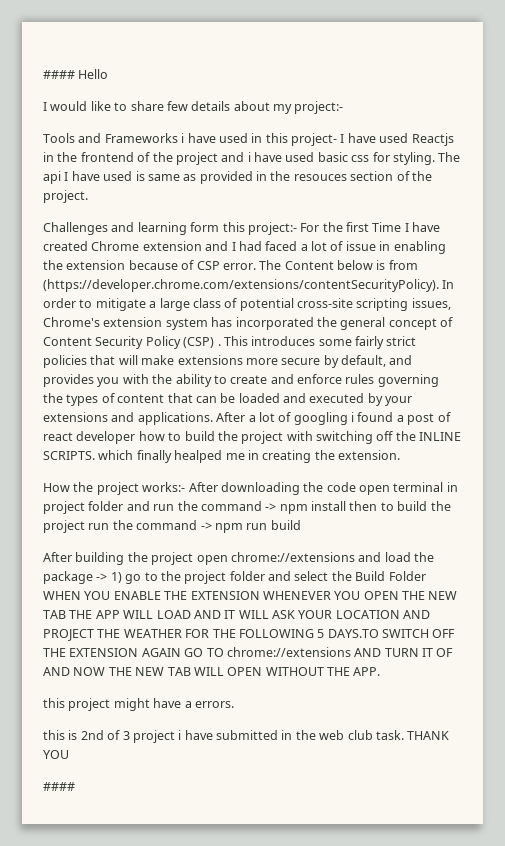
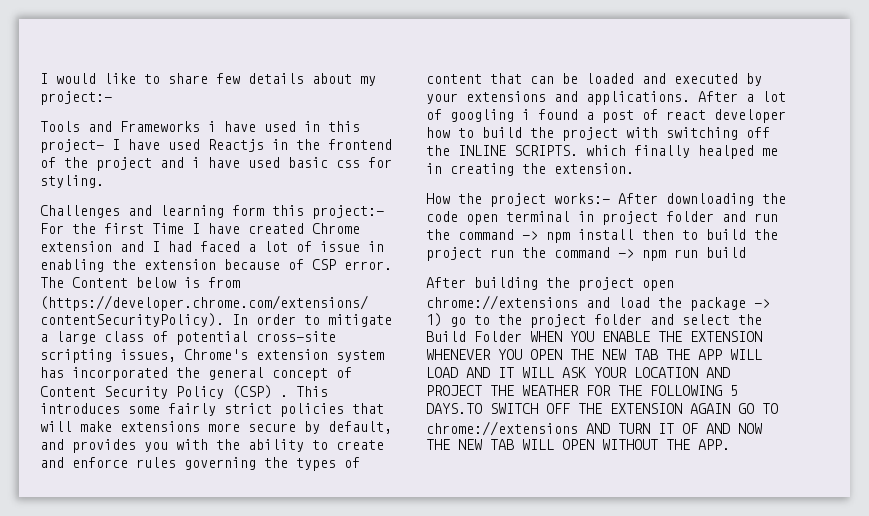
[43,69,109,79] #### Hello // -> (40, 78) none
[438,152,461,162] [43,171,432,184] [43,190,88,203] The api I have used is same as provided in the resouces section of the project. -> (104, 181) none
[43,698,234,711] [43,730,450,743] [43,750,69,759] [43,782,75,791] // this project might have a errors. // this is 2nd of 3 project i have submitted in the web club task. THANK YOU // #### -> (730, 444) none

